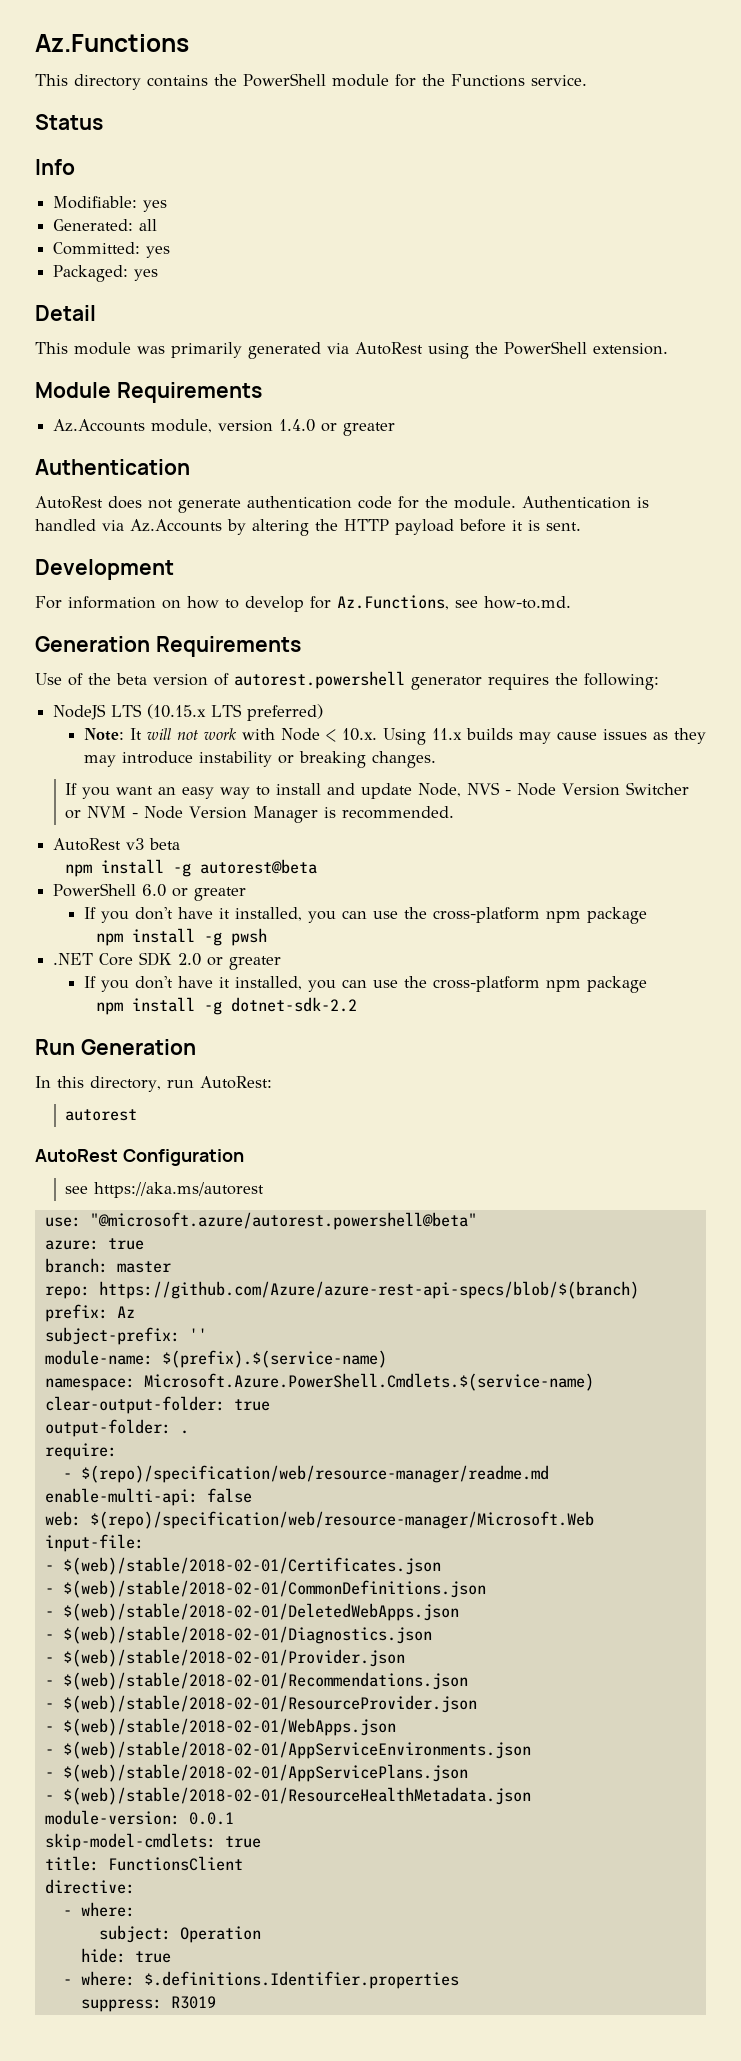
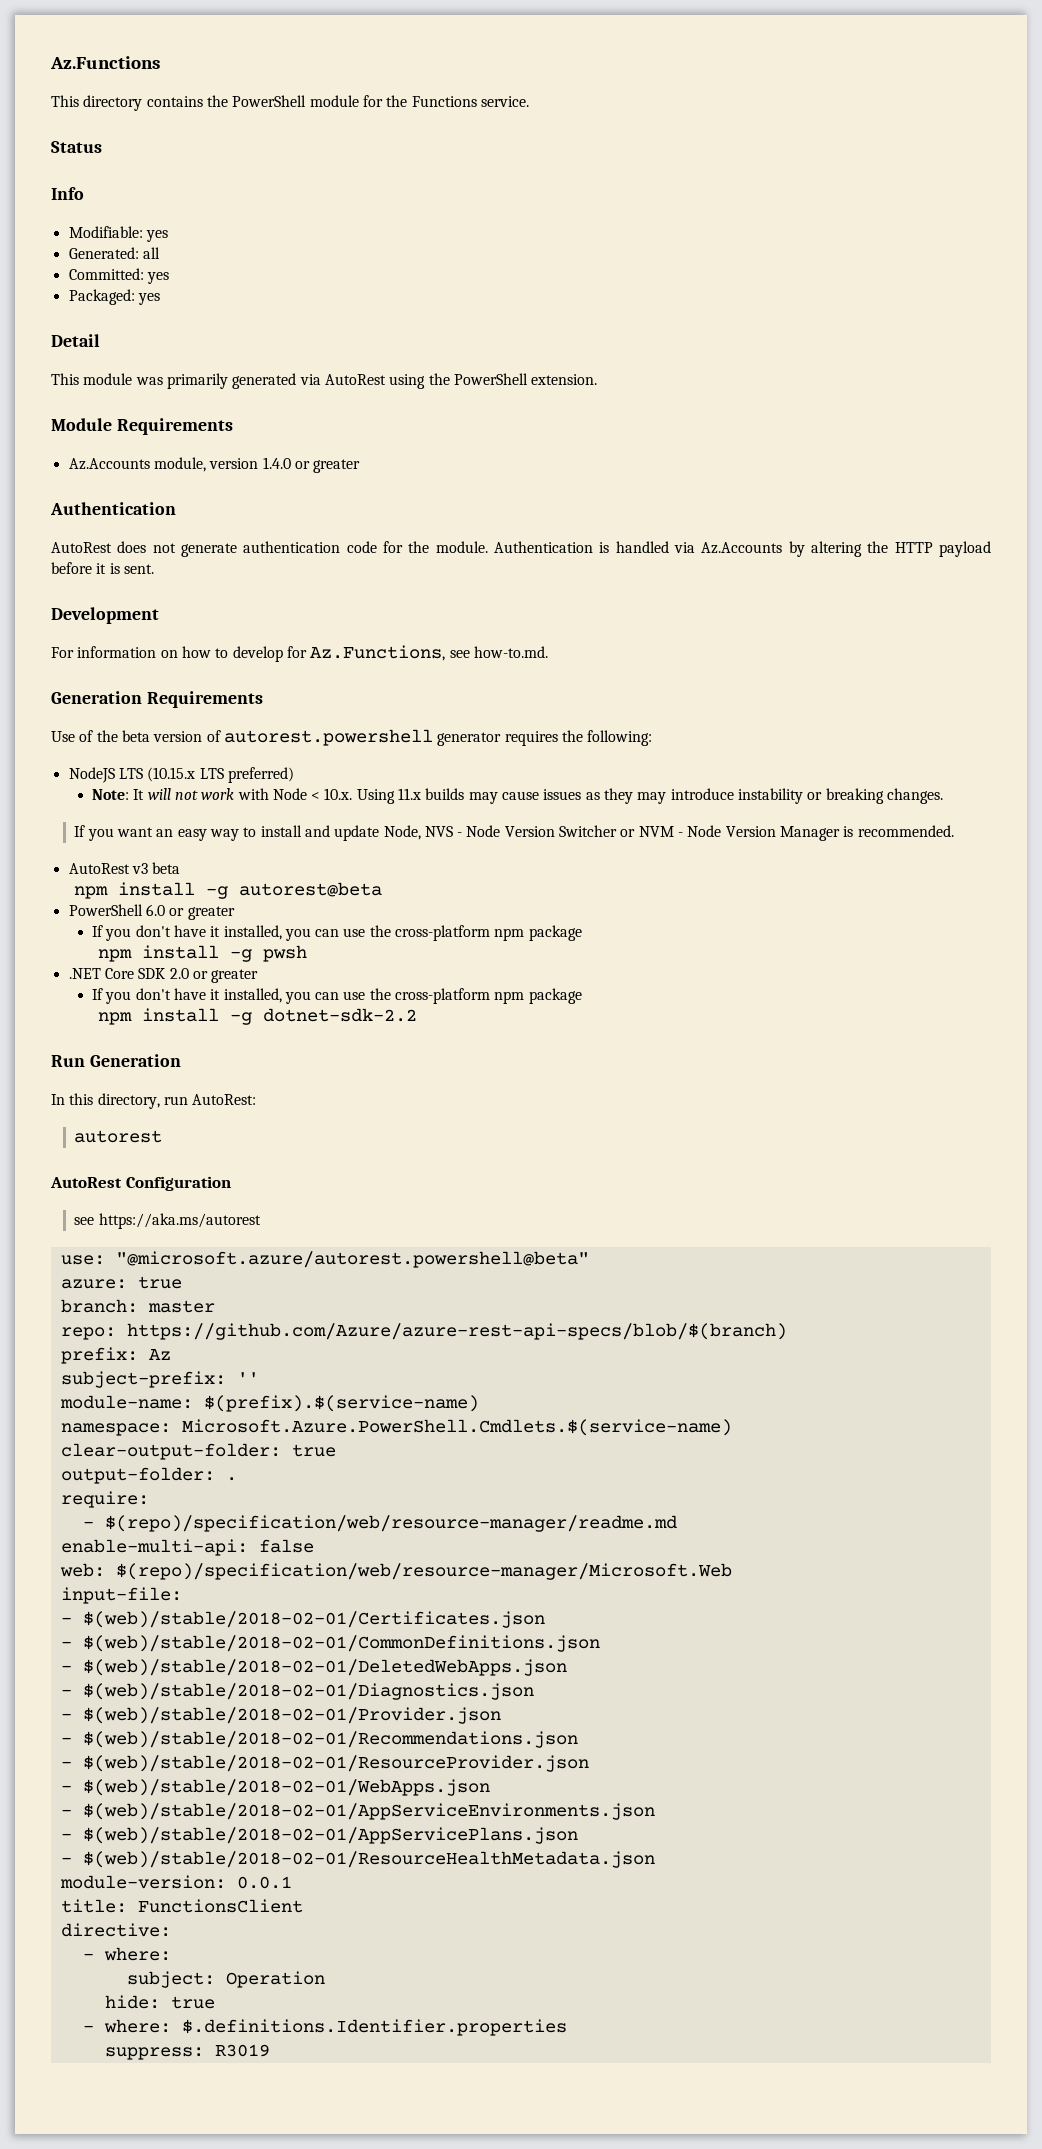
[44,1833,261,1851] // skip-model-cmdlets: true -> (292, 1882) none

